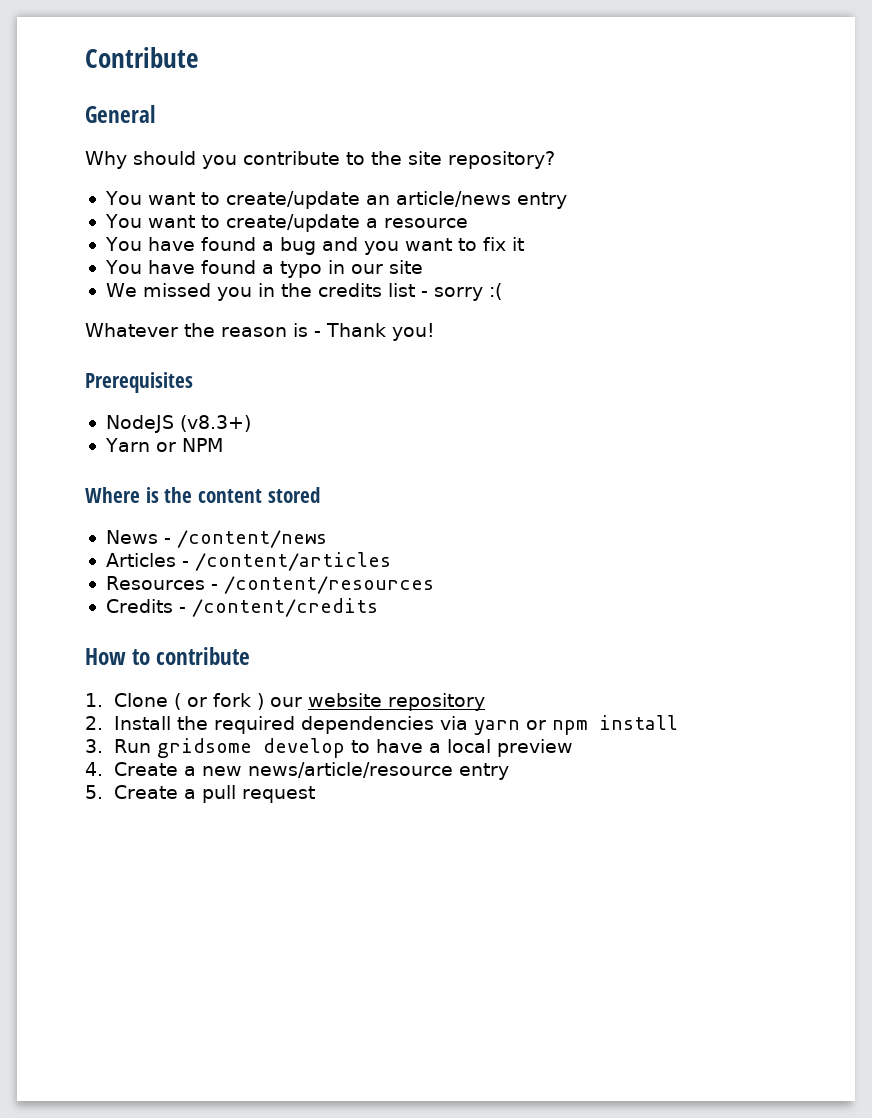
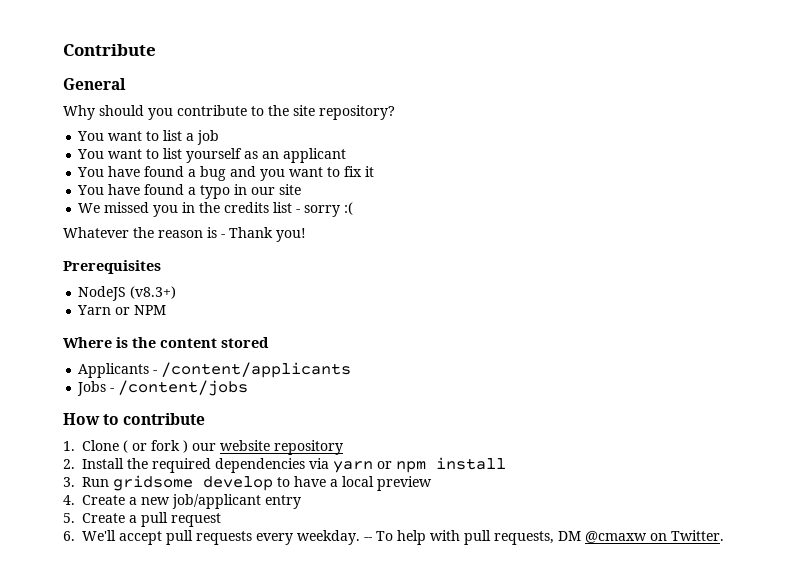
[225,191,567,209] [104,214,468,232] create/update an article/news entry // You want to create/update a resource -> [163,130,220,145] [77,148,347,163] list a job // You want to list yourself as an applicant
[105,530,327,548] [105,552,391,571] [105,576,434,594] [105,598,378,617] News - /content/news // Articles - /content/articles // Resources - /content/resources // Credits - /content/credits -> [78,362,352,378] [77,380,249,396] Applicants - /content/applicants // Jobs - /content/jobs
[247,762,453,778] news/article/resource -> [172,494,261,509] job/applicant
(315, 794) none -> [63,530,724,545] // 6. We'll accept pull requests every weekday. -- To help with pull requests, DM @cmaxw on Twitter.

